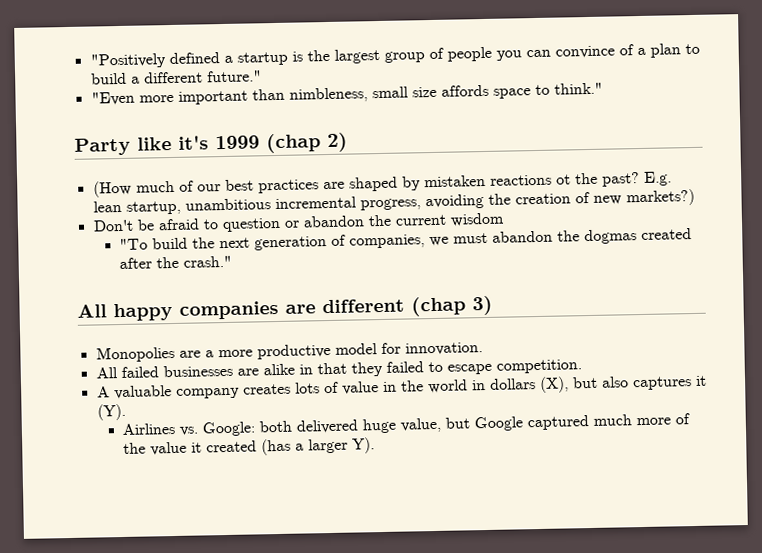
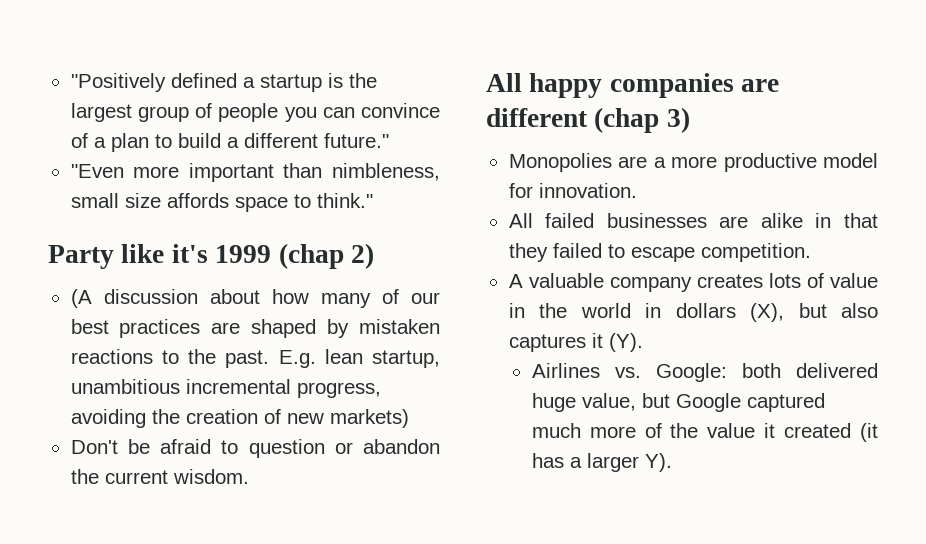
[92,180,175,198] (How much -> [70,289,371,308] (A discussion about how many
[555,172,640,187] ot the past? -> [161,349,270,368] to the past.
[625,188,695,207] markets?) -> [329,409,409,428] markets)
[449,212,505,227] [119,228,693,251] [119,255,233,270] wisdom // "To build the next generation of companies, we must abandon the dogmas created after the crash." -> [172,469,249,484] wisdom.
[261,438,292,456] (has -> [860,423,878,442] [531,453,564,468] (it has

